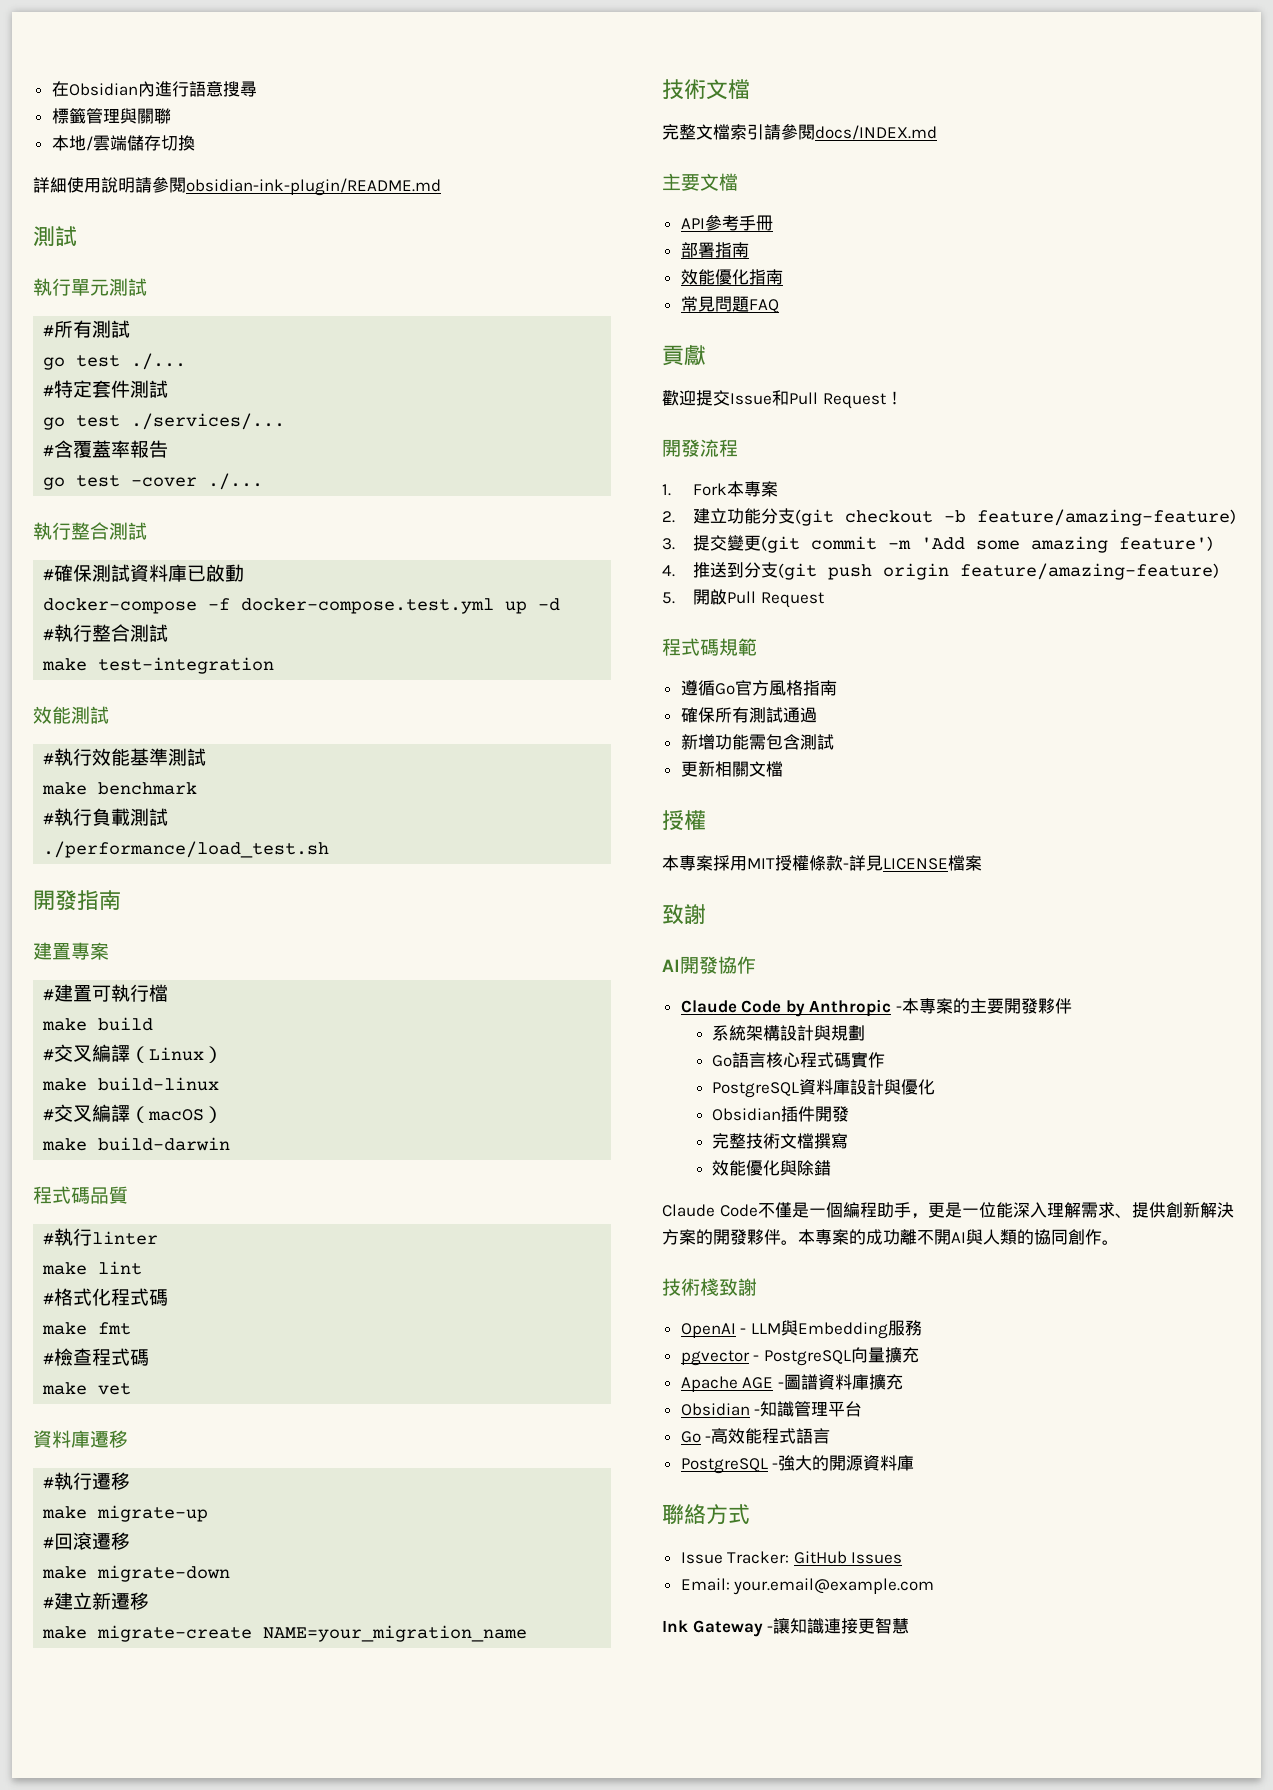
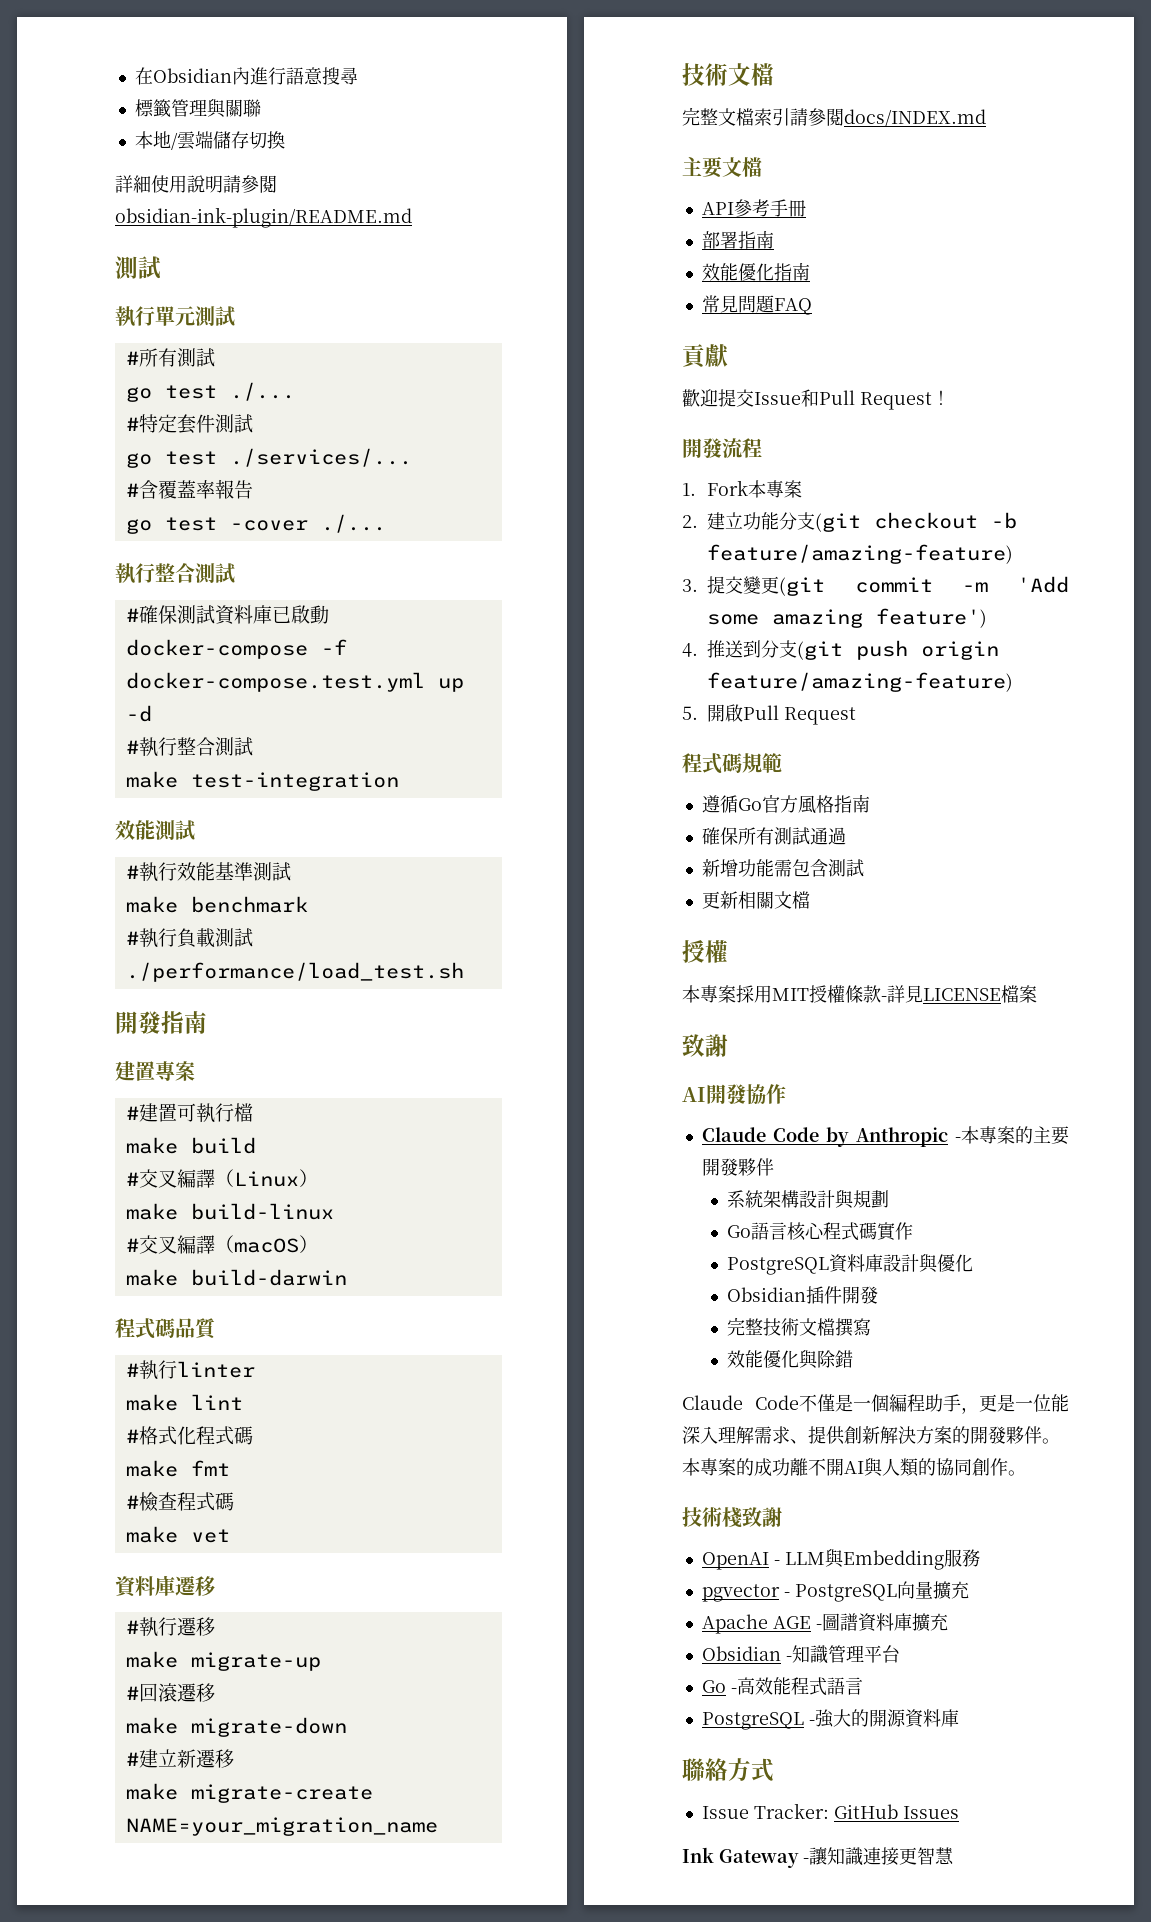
[680,1578,935,1595] // Email: your.email@example.com -> (959, 1812) none

